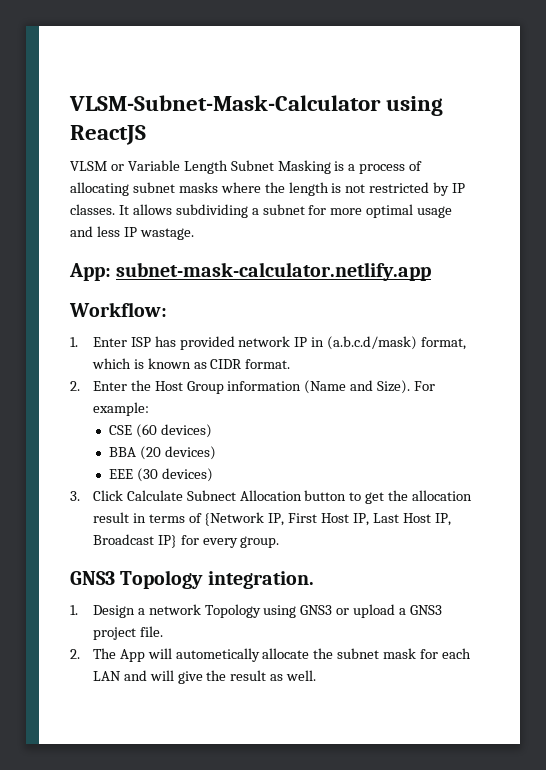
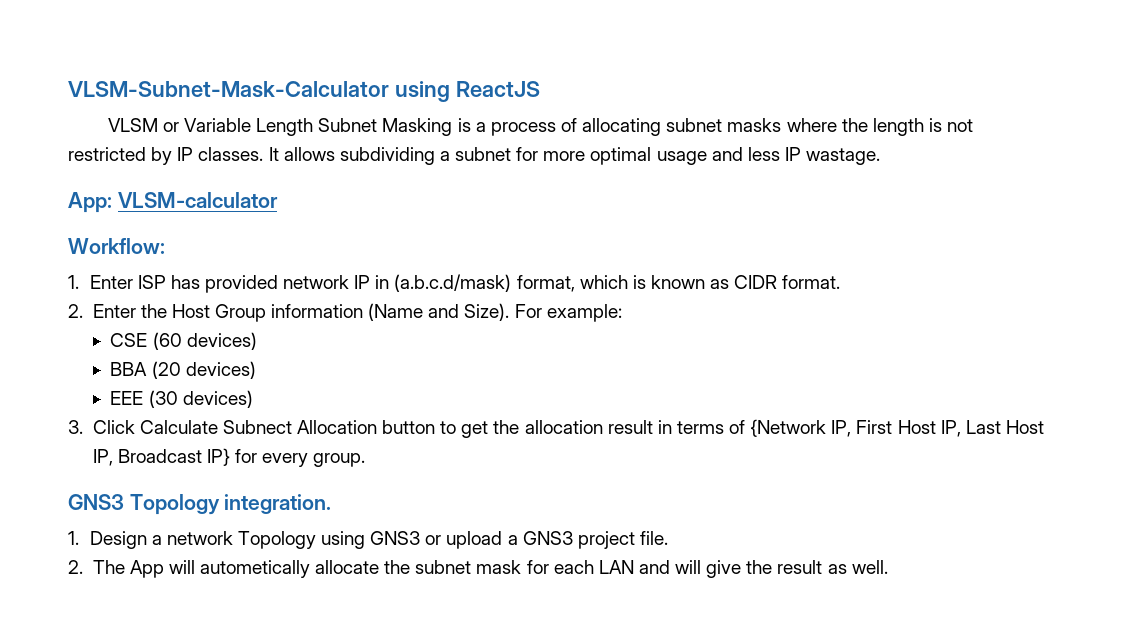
[116,262,432,281] subnet-mask-calculator.netlify.app -> [117,192,278,208] VLSM-calculator

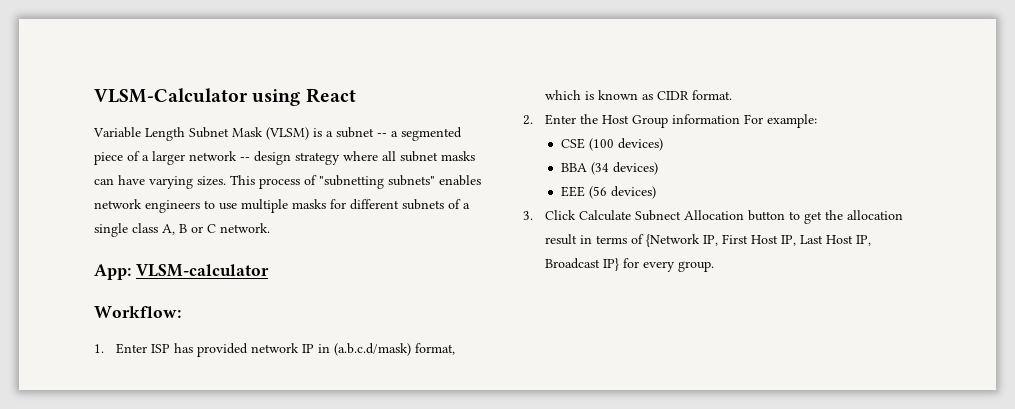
[68,81,540,102] [107,118,974,136] [68,147,881,165] VLSM-Subnet-Mask-Calculator using ReactJS // VLSM or Variable Length Subnet Masking is a process of allocating subnet masks where the length is not restricted by IP classes. It allows subdividing a subnet for more optimal usage and less IP wastage. -> [94,88,356,106] [93,127,462,141] [94,151,475,165] [94,175,481,189] [94,199,470,213] [94,223,270,237] VLSM-Calculator using React // Variable Length Subnet Mask (VLSM) is a subnet -- a segmented piece of a larger network -- design strategy where all subnet masks can have varying sizes. This process of "subnetting subnets" enables network engineers to use multiple masks for different subnets of a single class A, B or C network.
[368,303,510,321] (Name and Size). -> (741, 119) none
[152,332,182,350] (60 -> [588,138,614,151] (100
[151,361,181,379] (20 -> [590,162,609,175] (34
[148,390,178,408] (30 -> [588,186,607,199] (56
[68,494,332,515] [68,531,669,549] [68,560,888,578] // GNS3 Topology integration. // 1. Design a network Topology using GNS3 or upload a GNS3 project file. // 2. The App will autometically allocate the subnet mask for each LAN and will give the result as well. -> (715, 266) none

